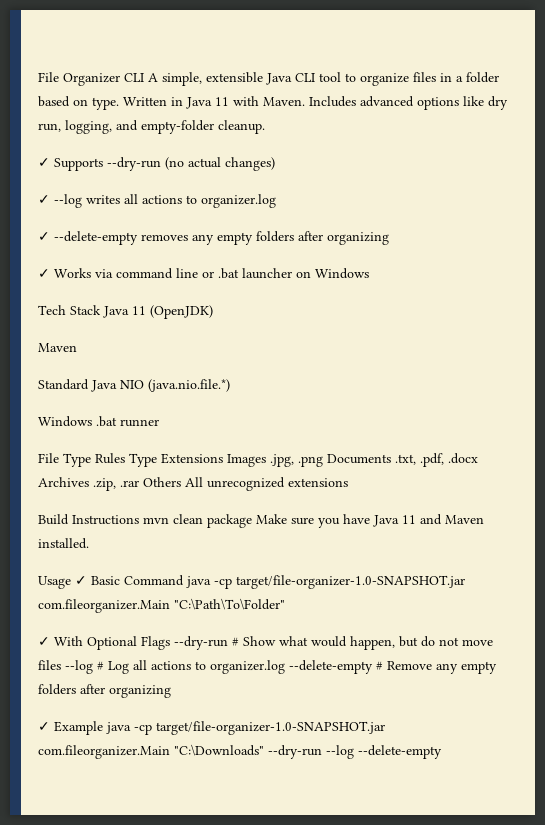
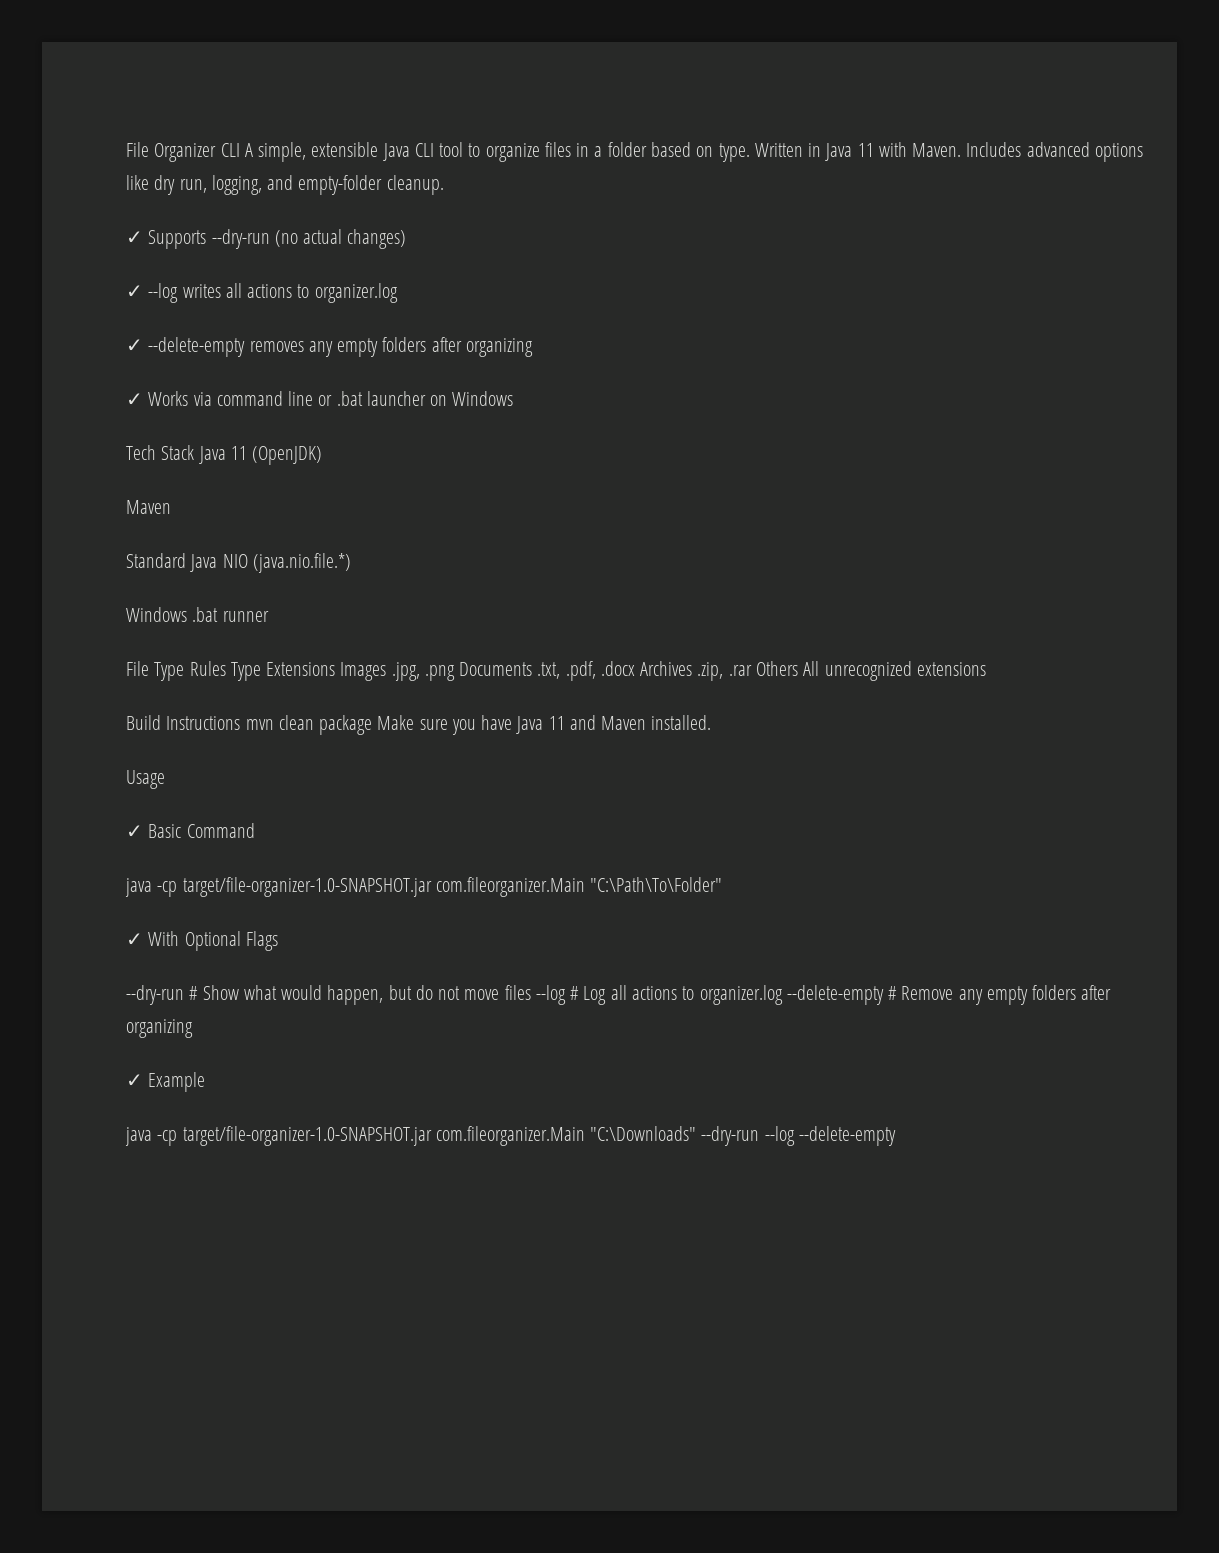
(71, 582) none -> (165, 779) //
(184, 580) none -> (255, 830) //
(170, 643) none -> (278, 941) //
(103, 728) none -> (206, 1082) //

